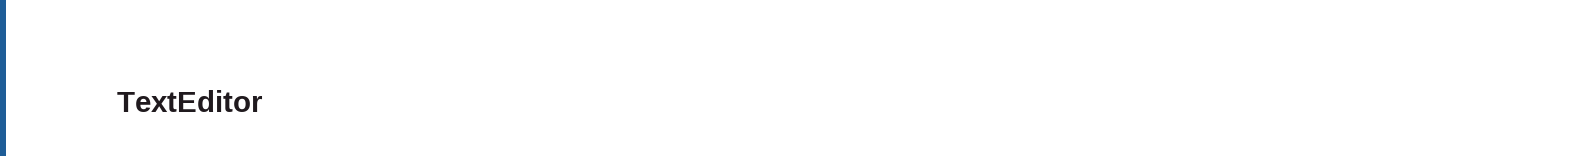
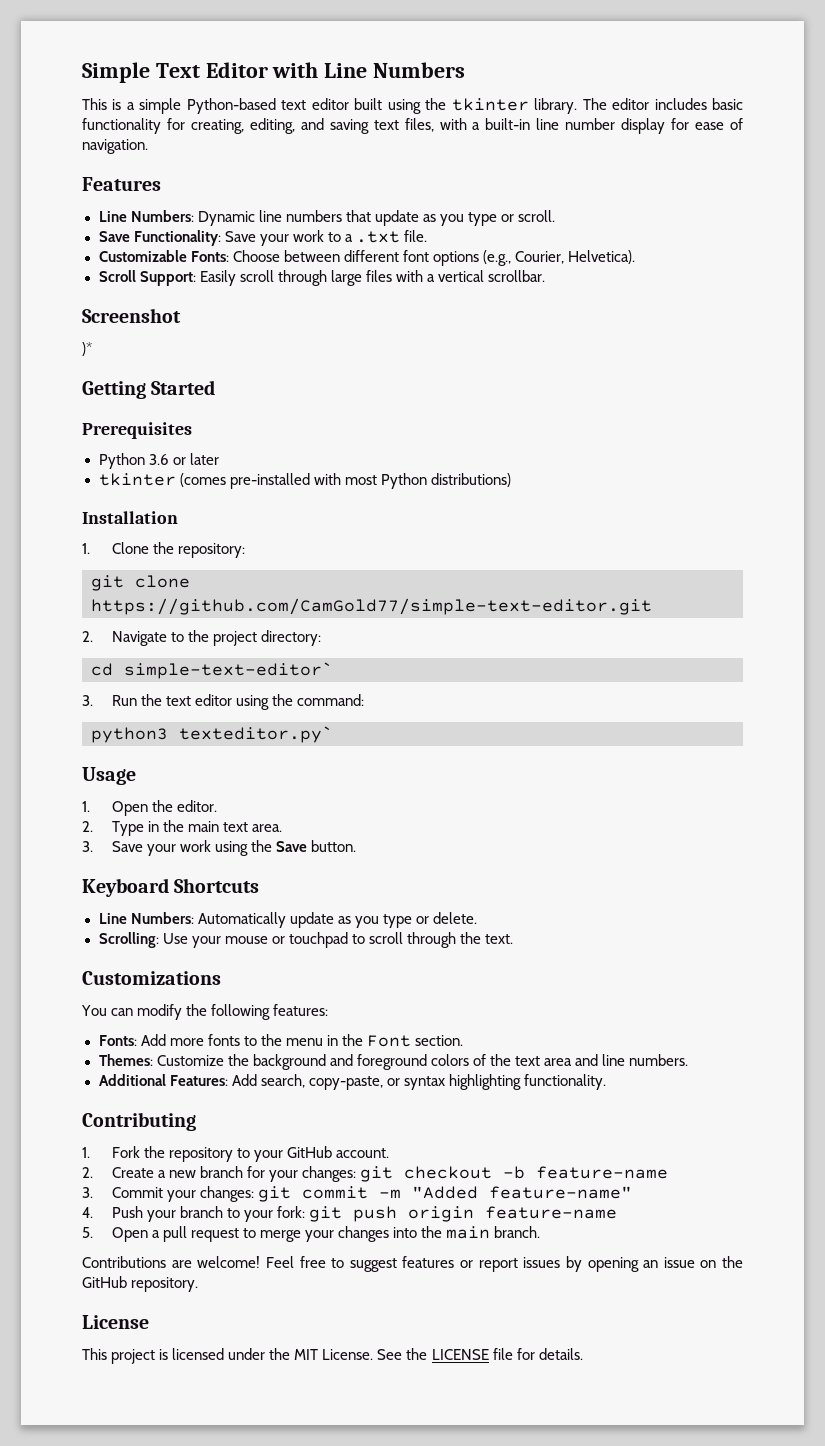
[117,90,263,112] TextEditor -> [82,62,466,83] [82,98,743,114] [82,118,743,134] [82,139,148,154] [82,177,161,191] [98,210,556,226] [98,230,427,246] [98,250,635,266] [98,270,545,286] [82,308,181,323] [82,342,92,356] [82,380,216,399] [82,422,192,439] [98,453,219,469] [98,473,511,489] [82,511,178,524] [82,542,245,558] [91,575,190,591] [91,598,652,615] [82,630,321,646] [91,662,333,679] [82,694,365,710] [91,726,333,743] [82,767,136,785] [82,800,217,816] [82,820,282,836] [82,840,357,856] [82,878,260,897] [98,912,477,928] [98,932,513,948] [82,971,221,985] [81,1004,329,1020] [98,1034,464,1047] [98,1054,689,1070] [98,1074,606,1090] [82,1112,196,1131] [82,1146,390,1162] [82,1166,669,1182] [82,1186,632,1202] [82,1206,618,1222] [82,1226,541,1242] [82,1256,743,1272] [82,1276,199,1292] [82,1315,149,1329] [82,1348,583,1364] Simple Text Editor with Line Numbers // This is a simple Python-based text editor built using the tkinter library. The editor includes basic functionality for creating, editing, and saving text files, with a built-in line number display for ease of navigation. // Features // Line Numbers: Dynamic line numbers that update as you type or scroll. // Save Functionality: Save your work to a .txt file. // Customizable Fonts: Choose between different font options (e.g., Courier, Helvetica). // Scroll Support: Easily scroll through large files with a vertical scrollbar. // Screenshot // )* // Getting Started // Prerequisites // Python 3.6 or later // tkinter (comes pre-installed with most Python distributions) // Installation // 1. Clone the repository: // git clone https://github.com/CamGold77/simple-text-editor.git // 2. Navigate to the project directory: // cd simple-text-editor` // 3. Run the text editor using the command: // python3 texteditor.py` // Usage // 1. Open the editor. // 2. Type in the main text area. // 3. Save your work using the Save button. // Keyboard Shortcuts // Line Numbers: Automatically update as you type or delete. // Scrolling: Use your mouse or touchpad to scroll through the text. // Customizations // You can modify the following features: // Fonts: Add more fonts to the menu in the Font section. // Themes: Customize the background and foreground colors of the text area and line numbers. // Additional Features: Add search, copy-paste, or syntax highlighting functionality. // Contributing // 1. Fork the repository to your GitHub account. // 2. Create a new branch for your changes: git checkout -b feature-name // 3. Commit your changes: git commit -m "Added feature-name" // 4. Push your branch to your fork: git push origin feature-name // 5. Open a pull request to merge your changes into the main branch. // Contributions are welcome! Feel free to suggest features or report issues by opening an issue on the GitHub repository. // License // This project is licensed under the MIT License. See the LICENSE file for details.

